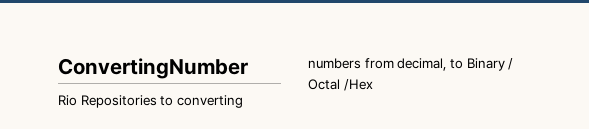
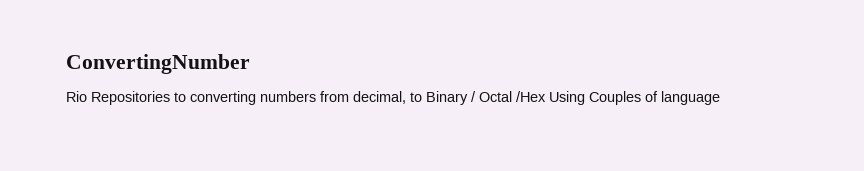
(373, 85) none -> [549,91,720,105] Using Couples of language

